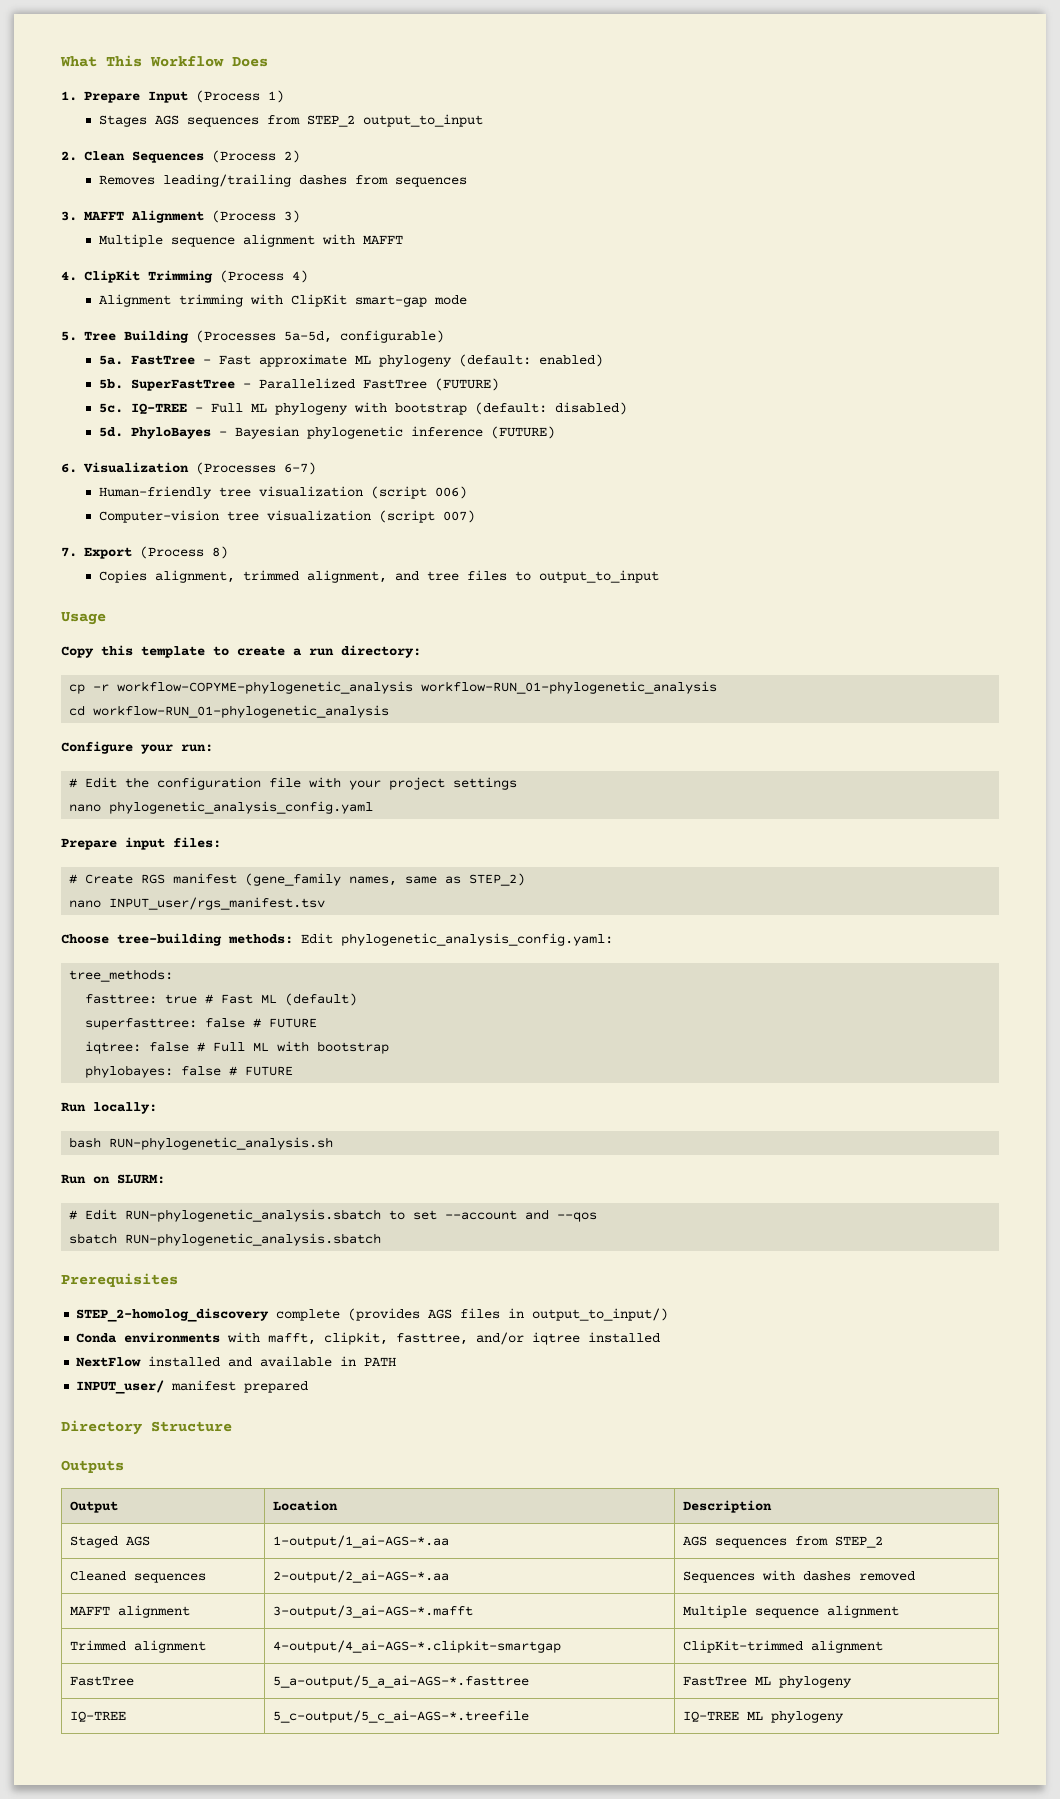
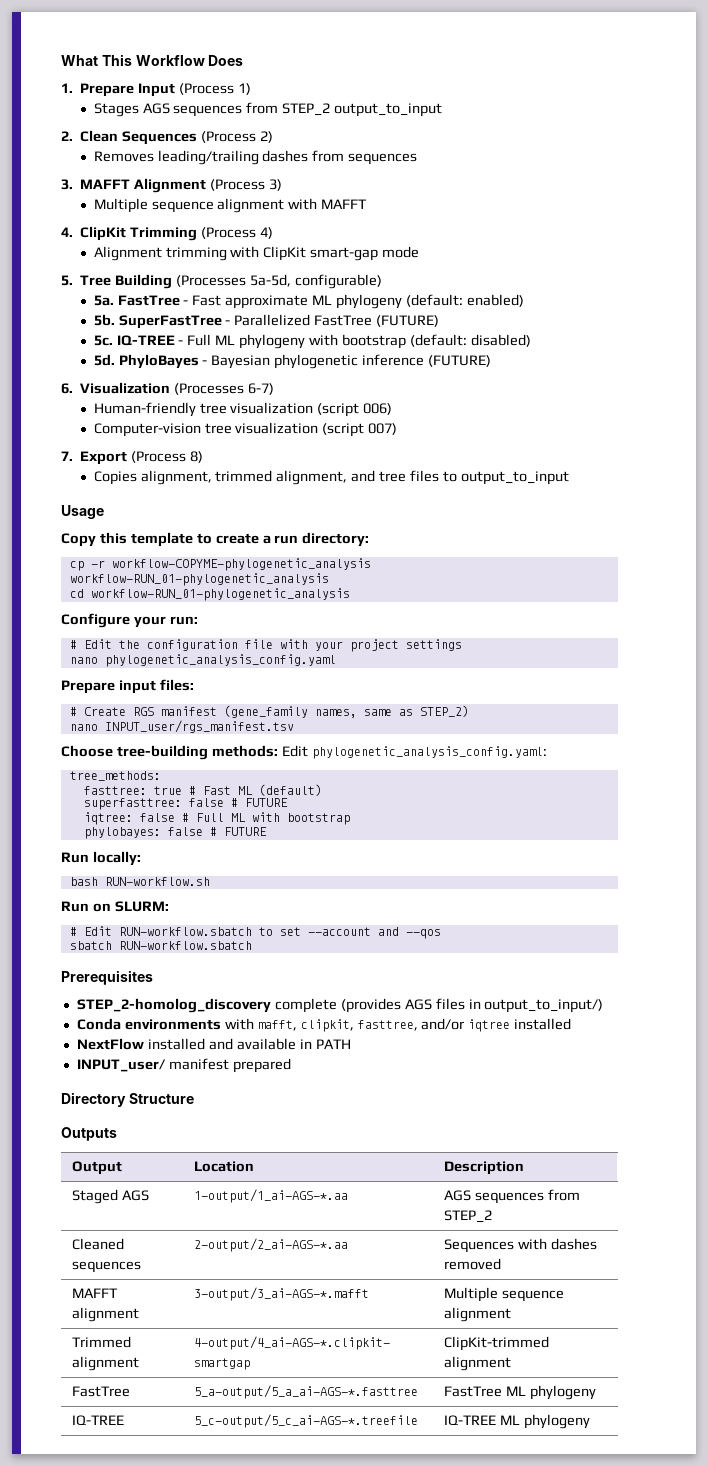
[109,1137,334,1150] RUN-phylogenetic_analysis.sh -> [104,877,210,886] RUN-workflow.sh
[125,1209,382,1222] RUN-phylogenetic_analysis.sbatch -> [118,927,252,936] RUN-workflow.sbatch
[125,1233,382,1246] RUN-phylogenetic_analysis.sbatch -> [118,941,252,950] RUN-workflow.sbatch

